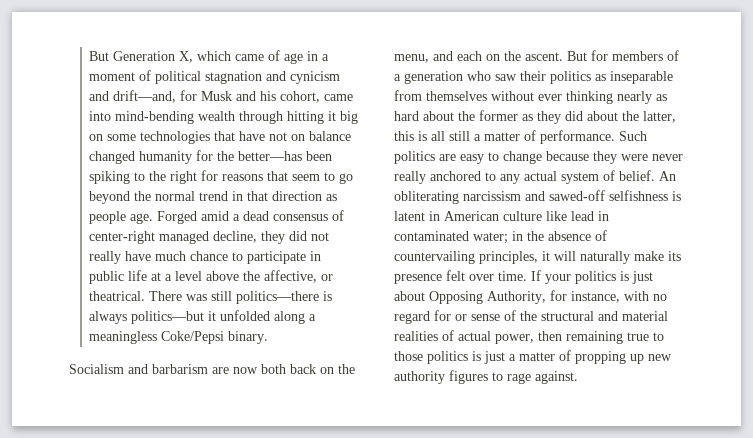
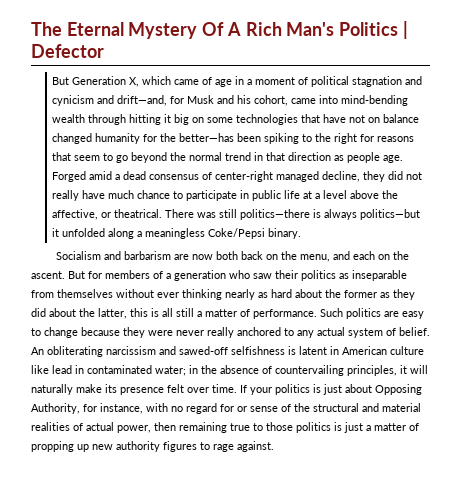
(89, 56) none -> [31,21,408,39] [31,44,104,58] The Eternal Mystery Of A Rich Man's Politics | Defector //

